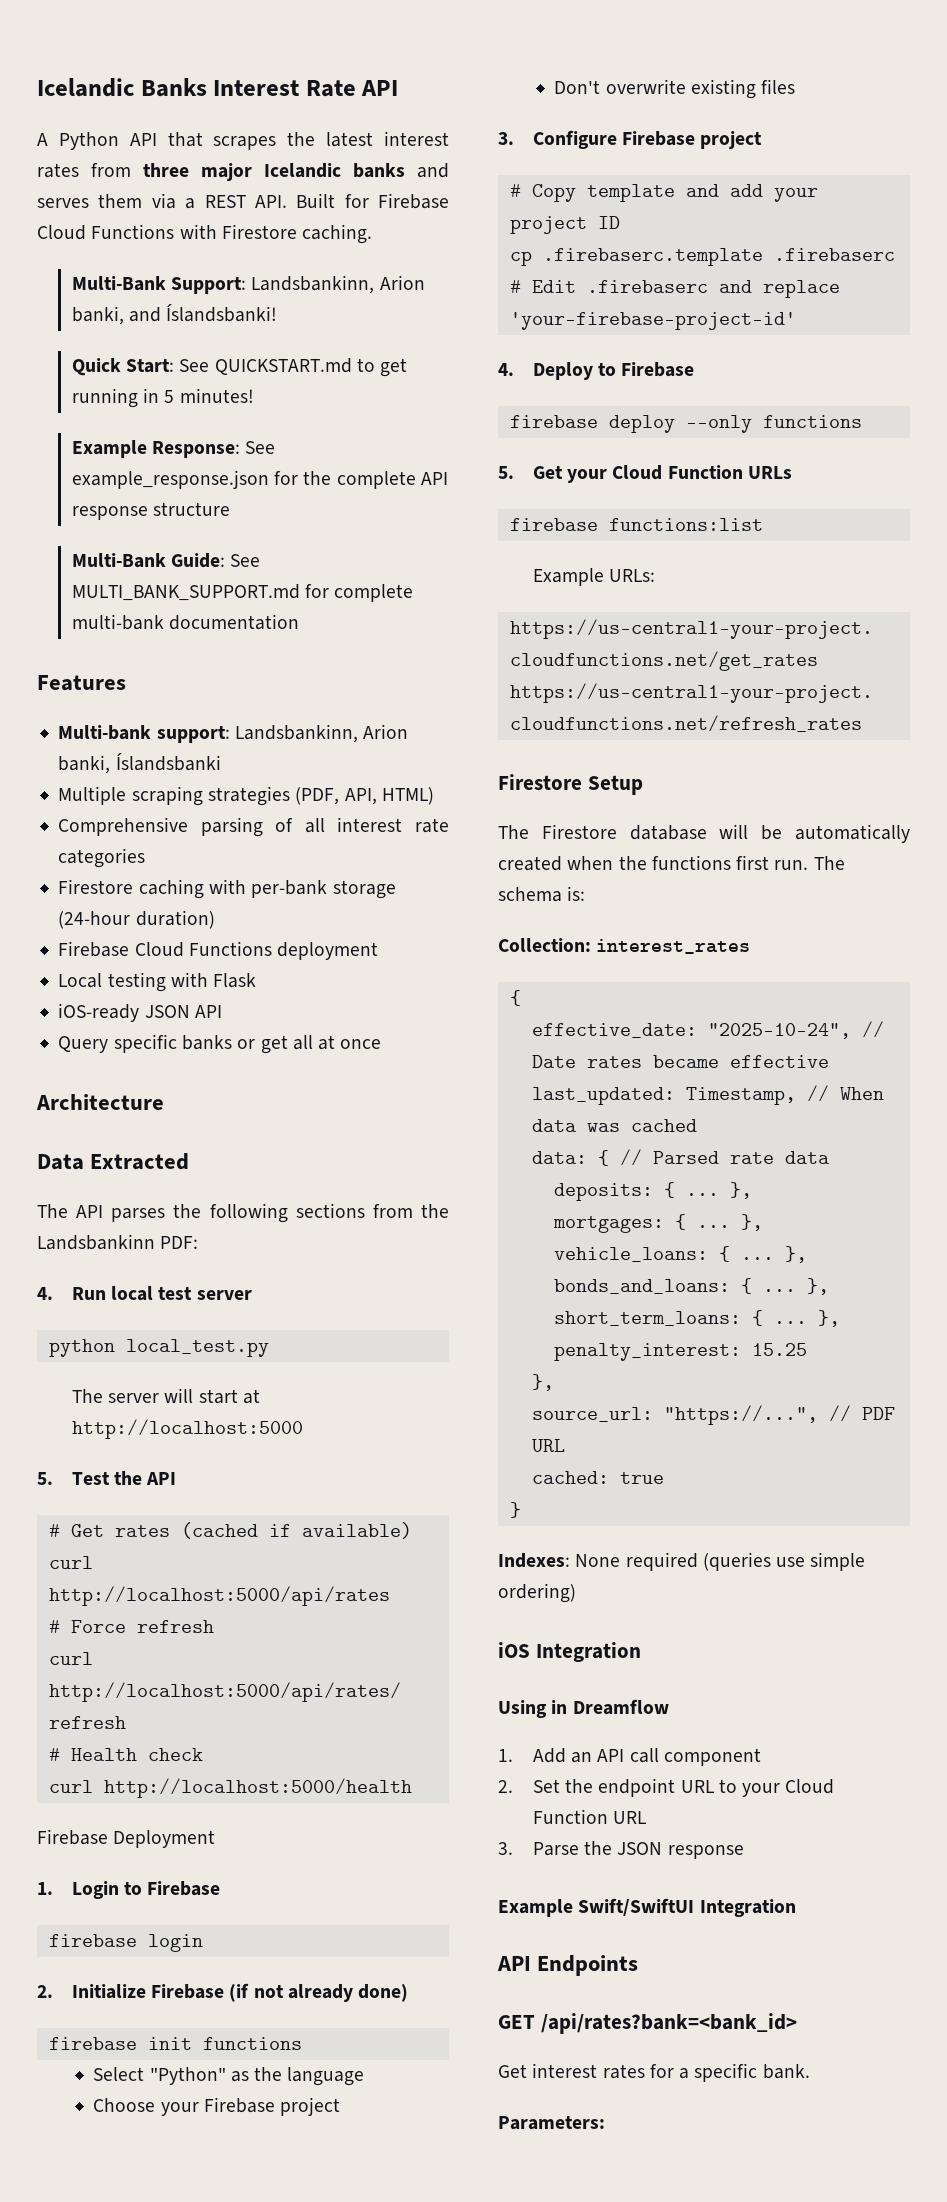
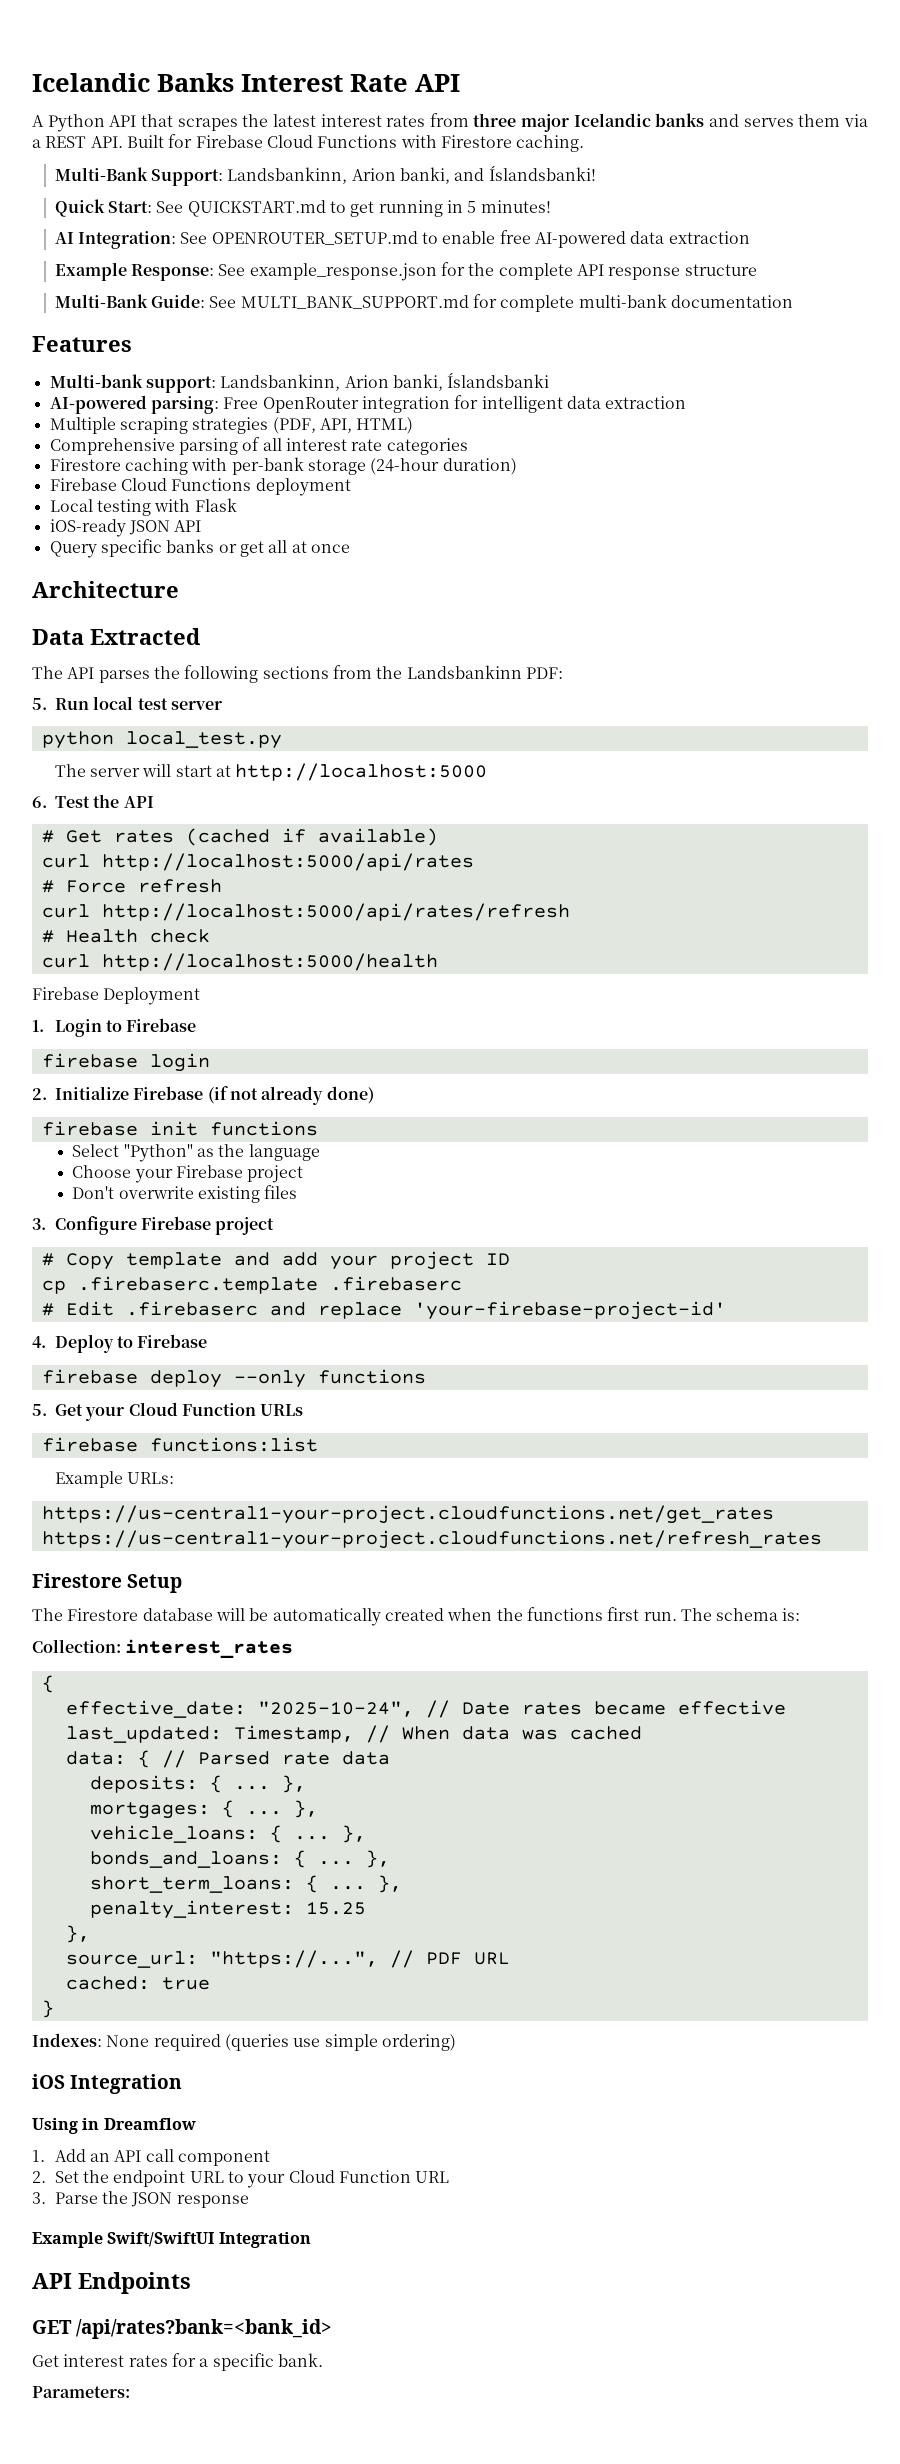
(254, 395) none -> [54,230,750,249] // AI Integration: See OPENROUTER_SETUP.md to enable free AI-powered data extraction
(221, 762) none -> [49,395,687,414] // AI-powered parsing: Free OpenRouter integration for intelligent data extraction
[37,1287,53,1300] 4. -> [32,698,47,710] 5.
[37,1472,53,1485] 5. -> [32,796,47,808] 6.

